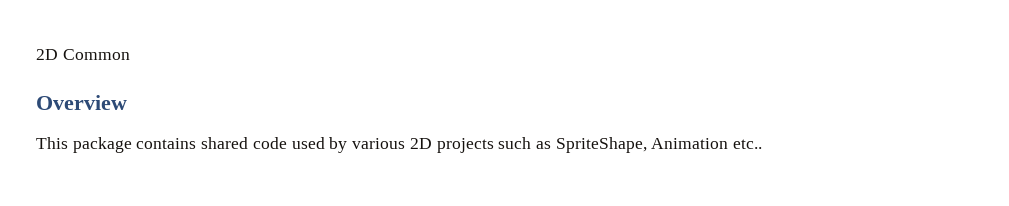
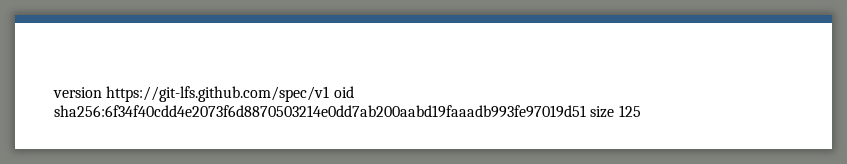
[36,49,130,60] [36,95,127,110] [36,137,763,153] 2D Common // Overview // This package contains shared code used by various 2D projects such as SpriteShape, Animation etc.. -> [53,86,354,102] [54,105,641,118] version https://git-lfs.github.com/spec/v1 oid sha256:6f34f40cdd4e2073f6d8870503214e0dd7ab200aabd19faaadb993fe97019d51 size 125

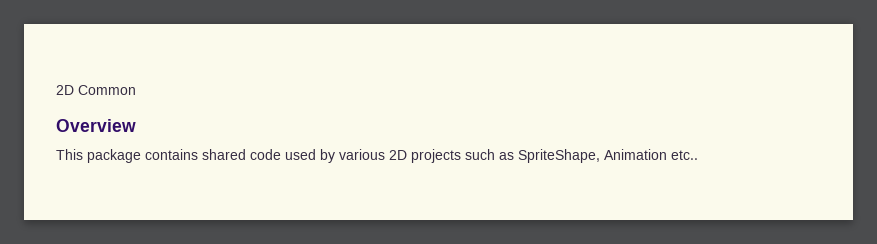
[53,86,354,102] [54,105,641,118] version https://git-lfs.github.com/spec/v1 oid sha256:6f34f40cdd4e2073f6d8870503214e0dd7ab200aabd19faaadb993fe97019d51 size 125 -> [56,85,136,95] [56,119,136,132] [56,149,698,163] 2D Common // Overview // This package contains shared code used by various 2D projects such as SpriteShape, Animation etc..

